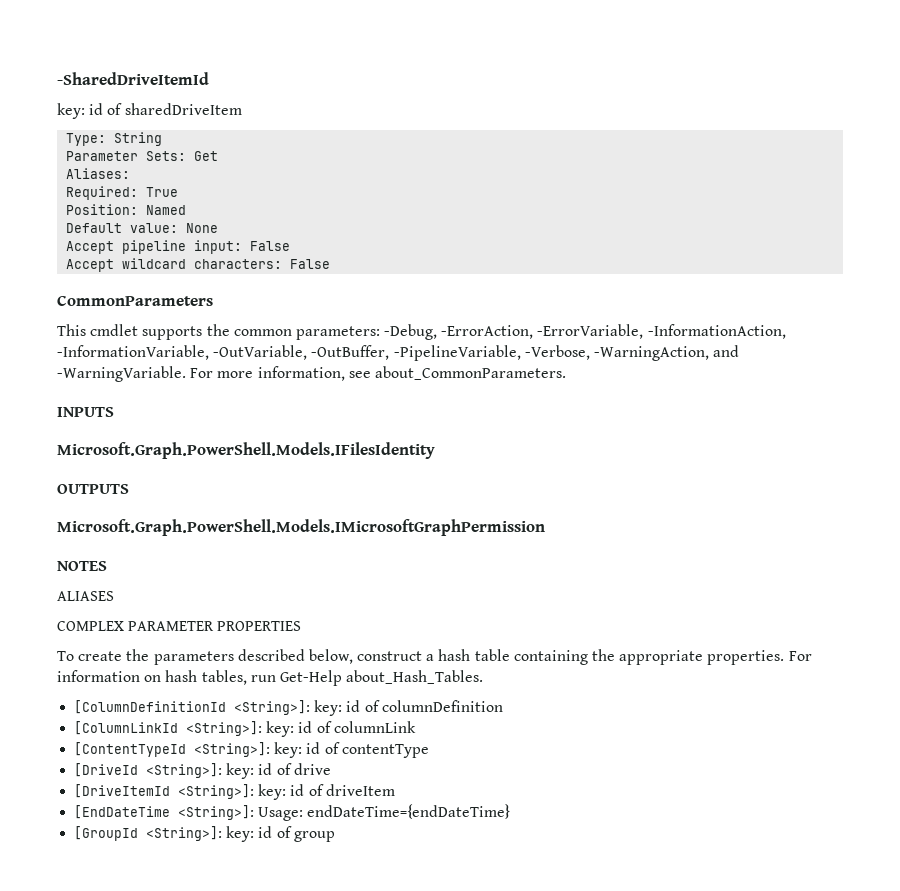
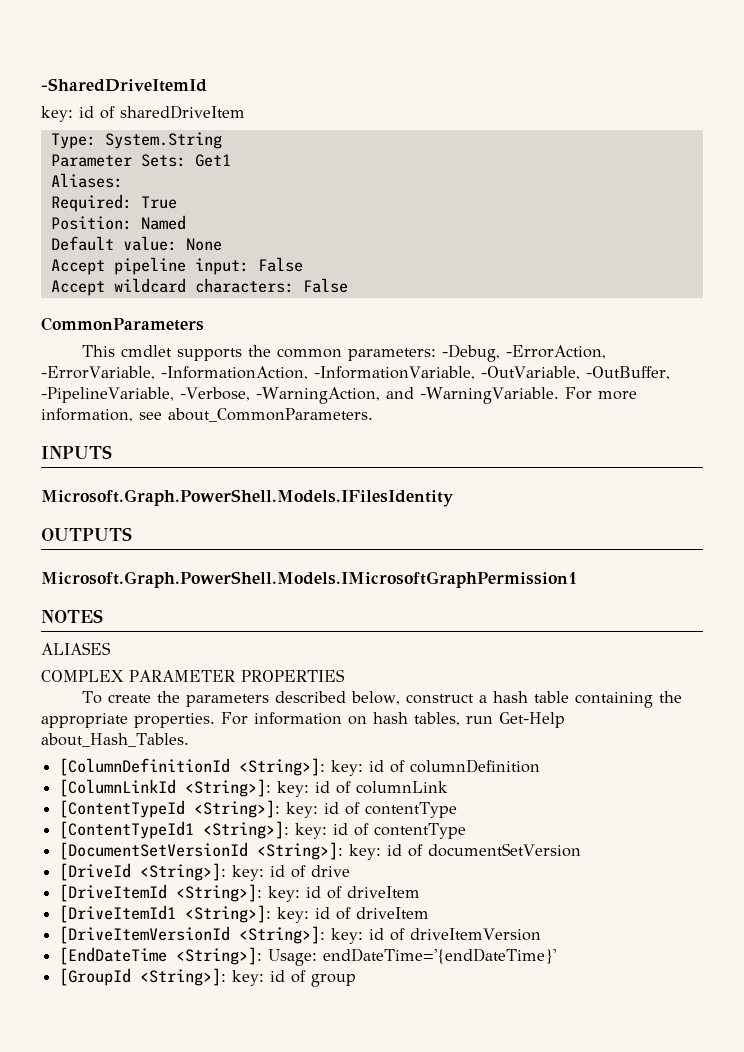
[114,132,163,146] String -> [104,132,222,149] System.String
[194,151,219,161] Get -> [194,154,231,167] Get1
[57,519,545,536] Microsoft.Graph.PowerShell.Models.IMicrosoftGraphPermission -> [41,571,577,588] Microsoft.Graph.PowerShell.Models.IMicrosoftGraphPermission1
(429, 751) none -> [59,821,467,839] [59,842,582,860] // [ContentTypeId1 <String>]: key: id of contentType // [DocumentSetVersionId <String>]: key: id of documentSetVersion
(395, 790) none -> [59,905,430,923] [59,926,542,944] // [DriveItemId1 <String>]: key: id of driveItem // [DriveItemVersionId <String>]: key: id of driveItemVersion
[307,804,511,819] endDateTime={endDateTime} -> [323,948,557,964] endDateTime='{endDateTime}'

